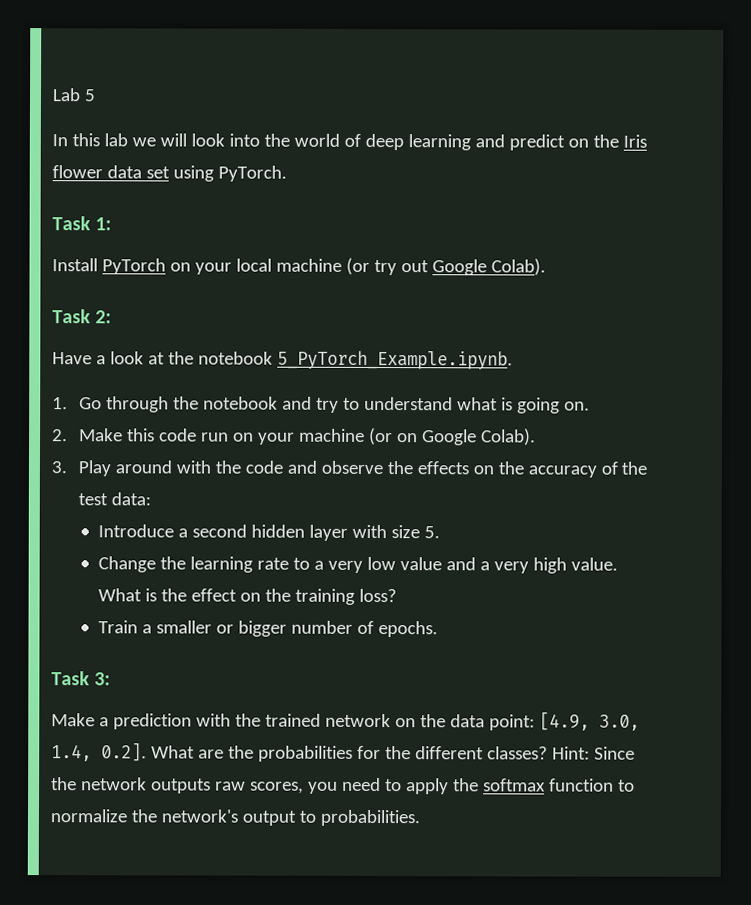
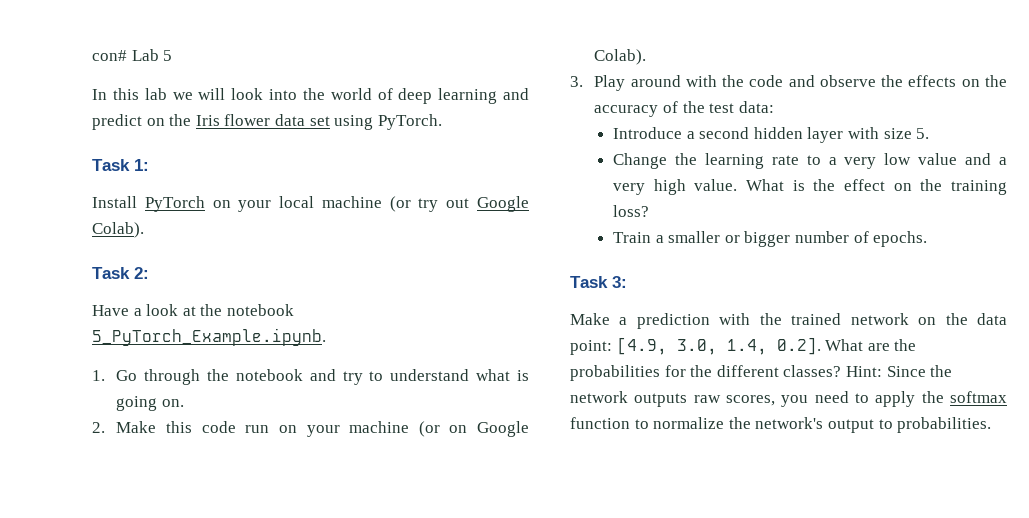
(52, 95) none -> [92,50,127,61] con#

